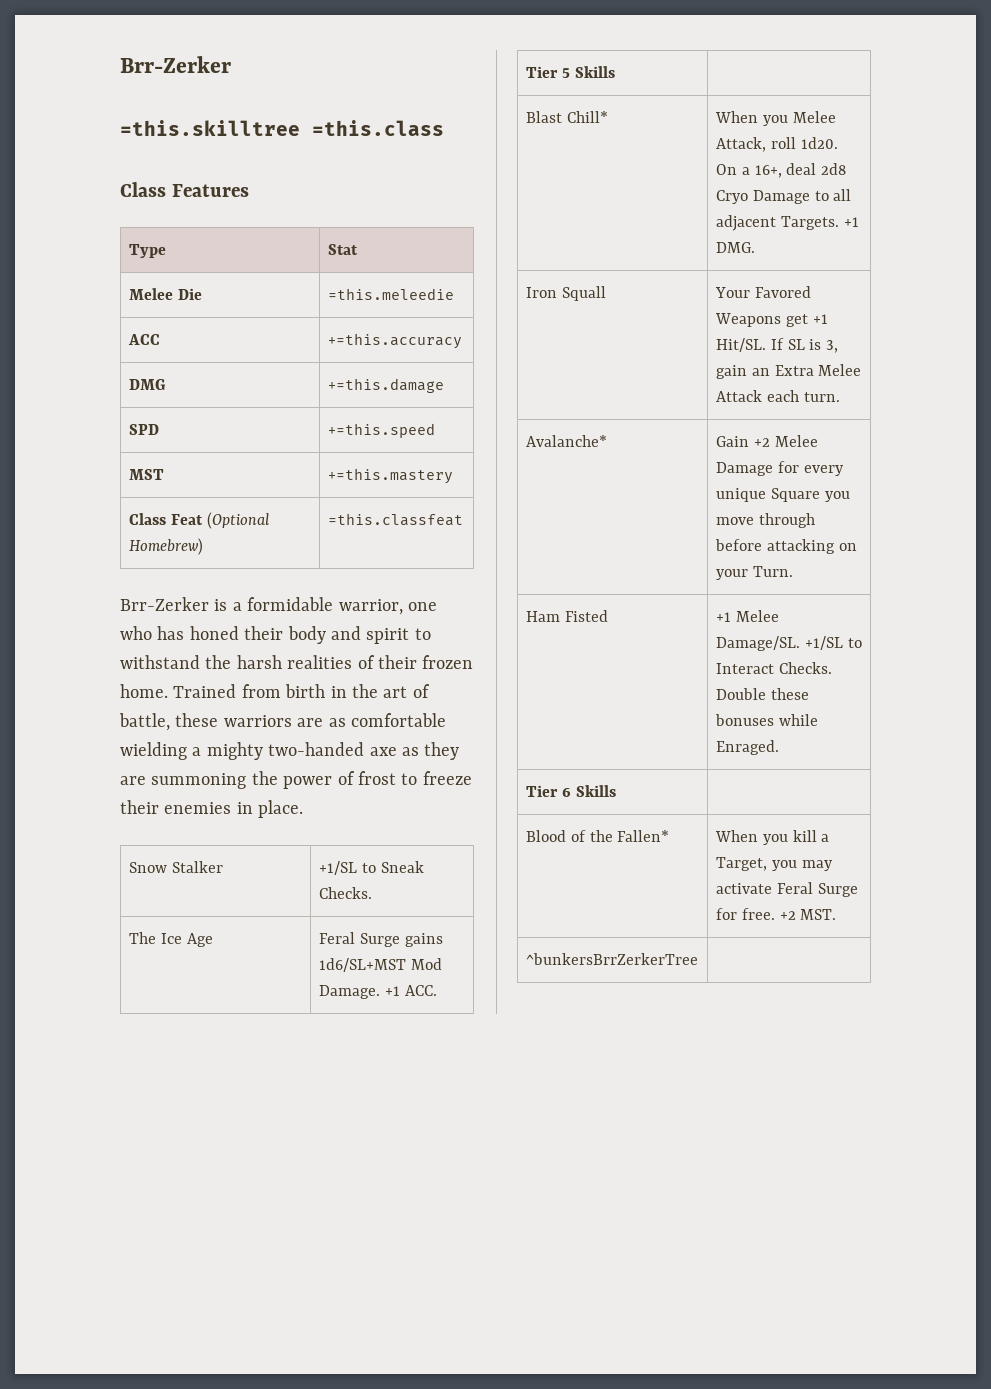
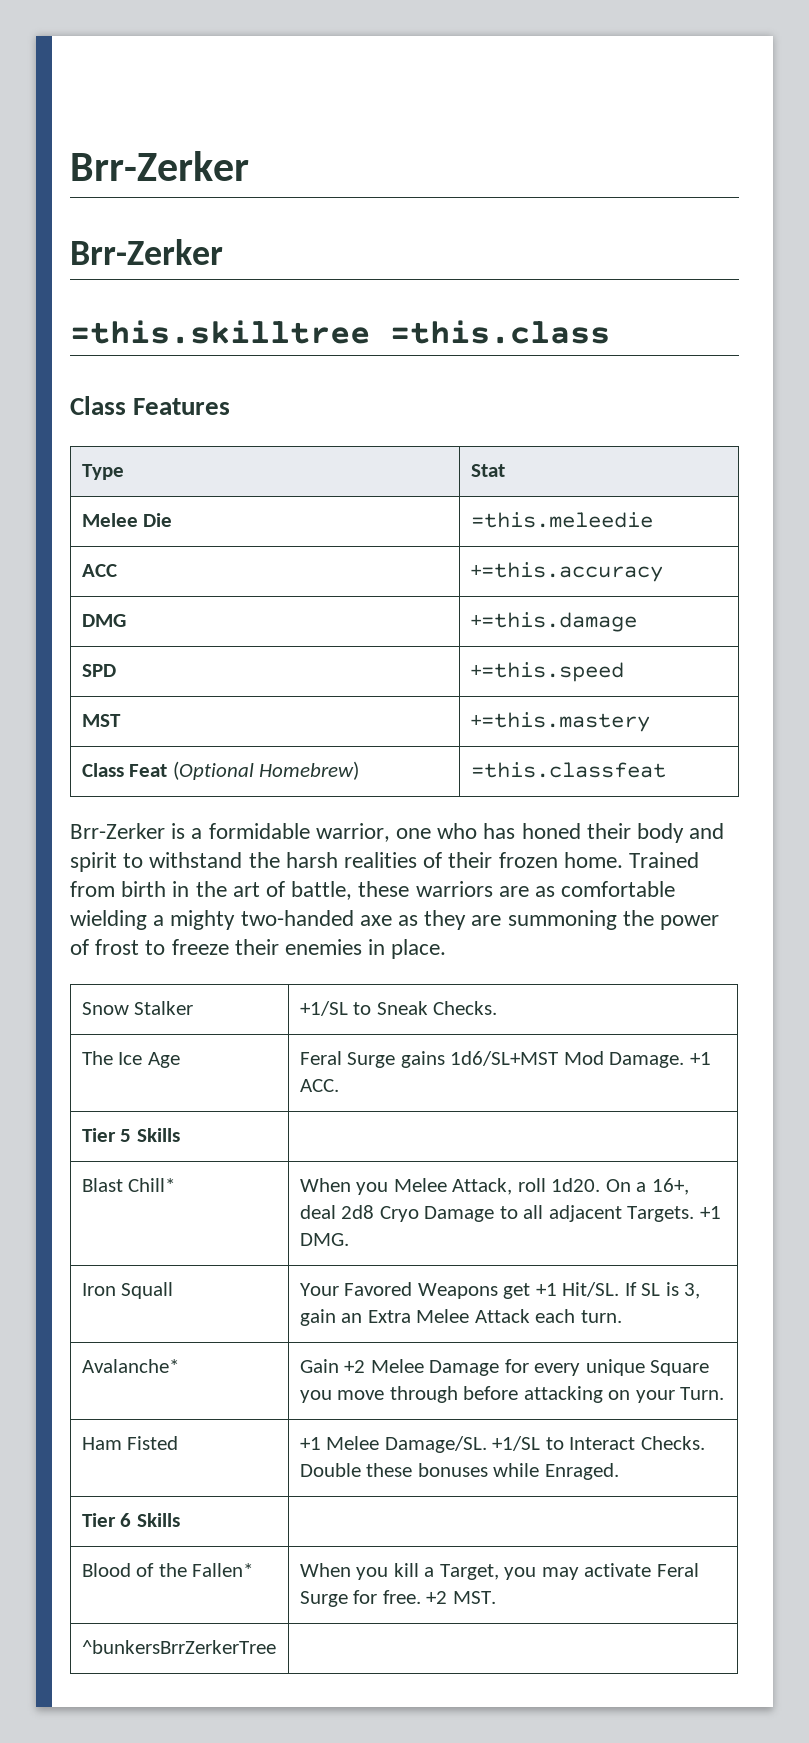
[120,56,231,73] Brr-Zerker -> [70,151,249,181] [70,239,223,265] Brr-Zerker // Brr-Zerker

